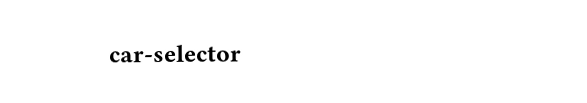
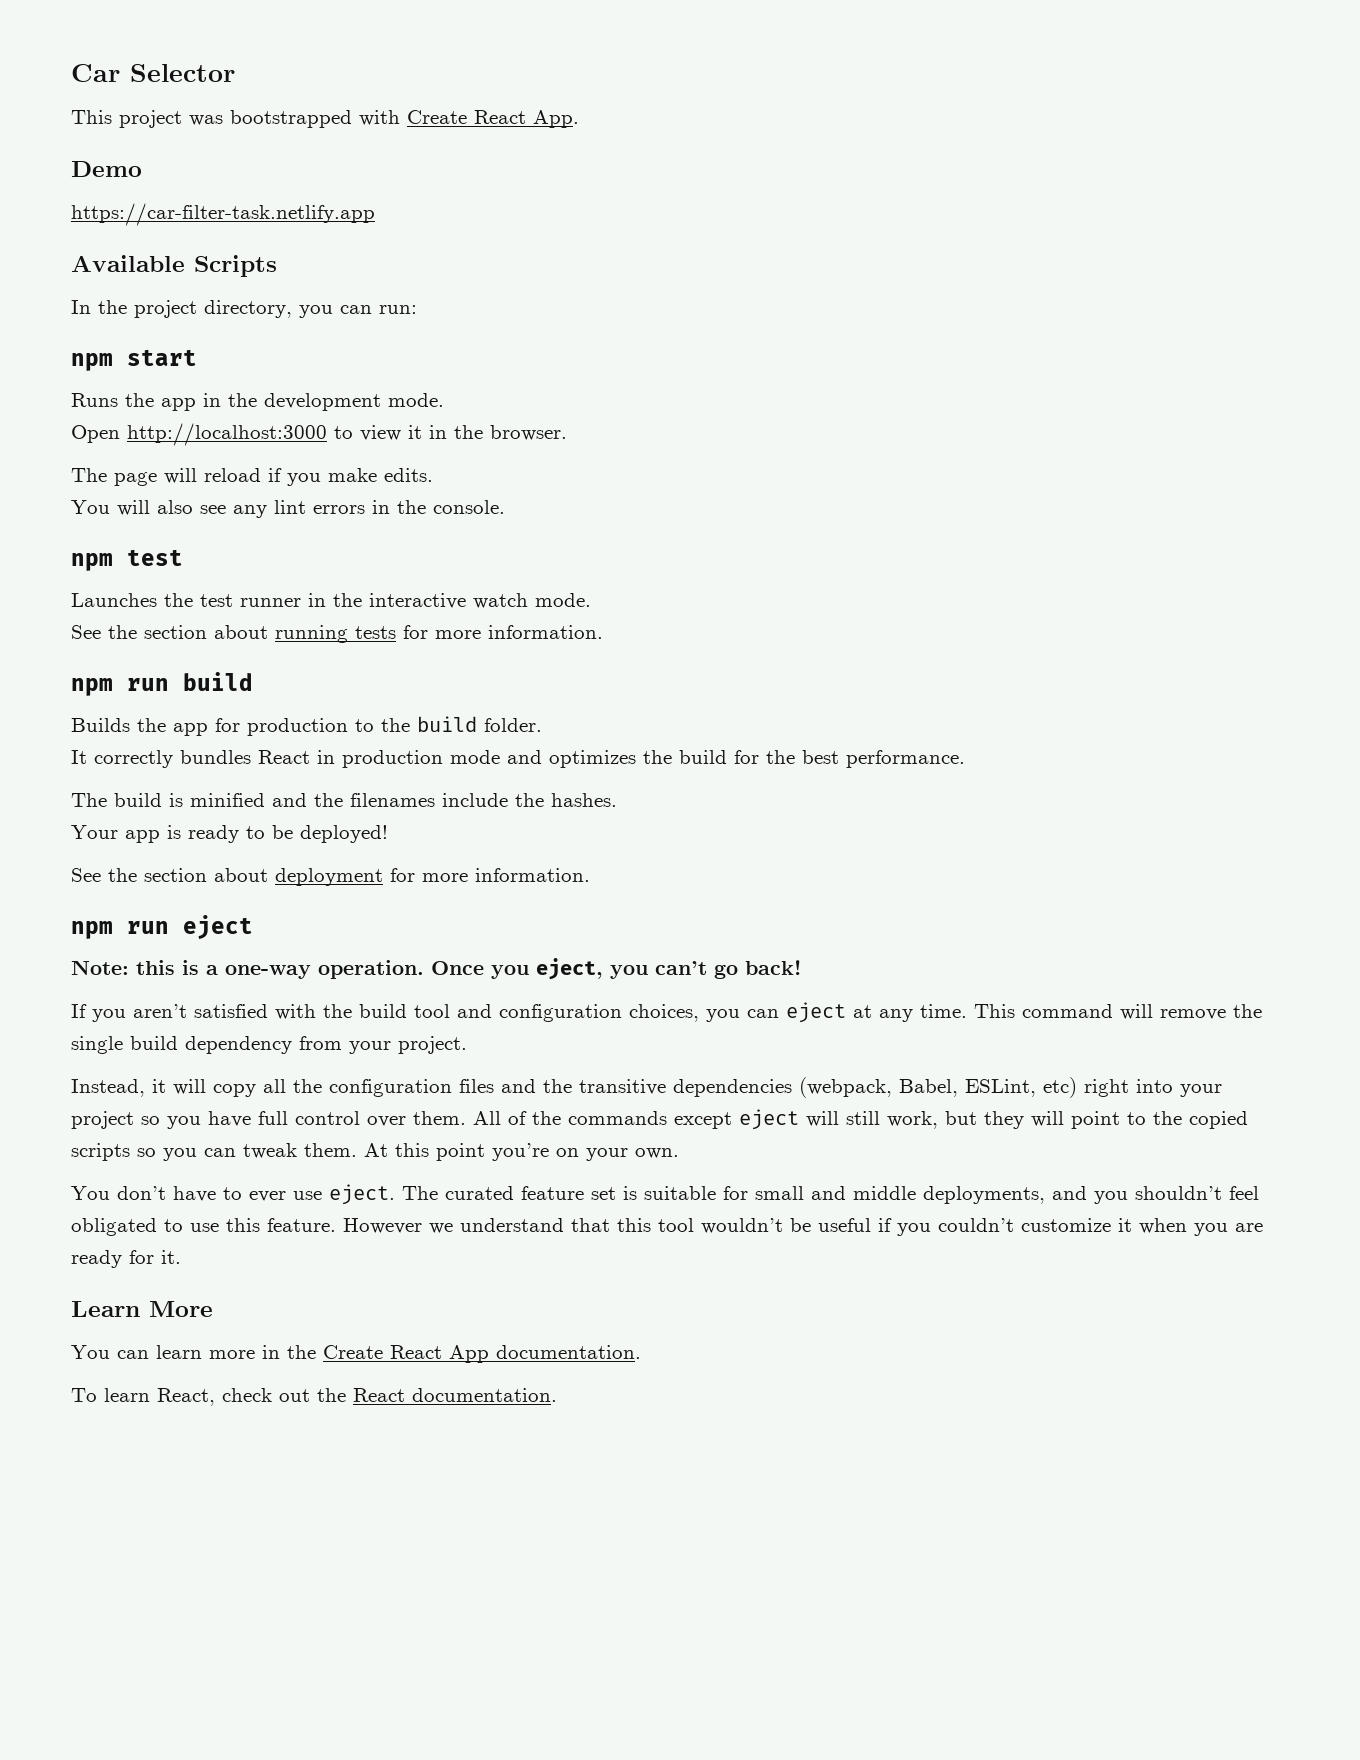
[108,44,242,63] car-selector -> [71,64,235,82] [71,110,579,128] [71,161,142,177] [71,203,375,226] [71,255,277,277] [71,300,417,318] [71,349,197,371] [71,393,444,411] [71,423,567,446] [71,468,433,486] [71,500,505,518] [71,549,183,571] [71,593,591,609] [71,625,603,643] [71,672,253,696] [71,716,542,736] [71,750,965,768] [71,793,617,807] [71,825,388,843] [71,868,590,886] [71,915,253,940] [71,958,801,980] [71,1002,1262,1023] [71,1036,467,1054] [71,1077,1222,1098] [71,1109,1248,1130] [71,1143,679,1161] [71,1184,1259,1205] [71,1218,1263,1236] [71,1250,181,1268] [71,1301,213,1317] [71,1345,641,1363] [71,1388,557,1406] Car Selector // This project was bootstrapped with Create React App. // Demo // https://car-filter-task.netlify.app // Available Scripts // In the project directory, you can run: // npm start // Runs the app in the development mode. // Open http://localhost:3000 to view it in the browser. // The page will reload if you make edits. // You will also see any lint errors in the console. // npm test // Launches the test runner in the interactive watch mode. // See the section about running tests for more information. // npm run build // Builds the app for production to the build folder. // It correctly bundles React in production mode and optimizes the build for the best performance. // The build is minified and the filenames include the hashes. // Your app is ready to be deployed! // See the section about deployment for more information. // npm run eject // Note: this is a one-way operation. Once you eject, you can’t go back! // If you aren’t satisfied with the build tool and configuration choices, you can eject at any time. This command will remove the single build dependency from your project. // Instead, it will copy all the configuration files and the transitive dependencies (webpack, Babel, ESLint, etc) right into your project so you have full control over them. All of the commands except eject will still work, but they will point to the copied scripts so you can tweak them. At this point you’re on your own. // You don’t have to ever use eject. The curated feature set is suitable for small and middle deployments, and you shouldn’t feel obligated to use this feature. However we understand that this tool wouldn’t be useful if you couldn’t customize it when you are ready for it. // Learn More // You can learn more in the Create React App documentation. // To learn React, check out the React documentation.

